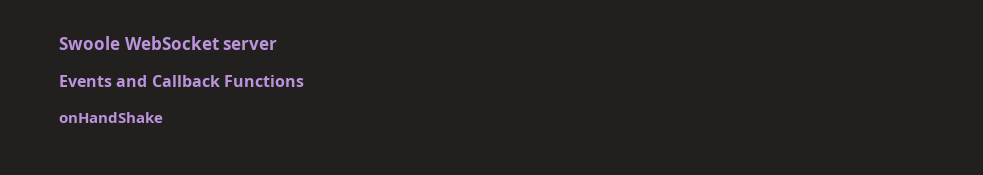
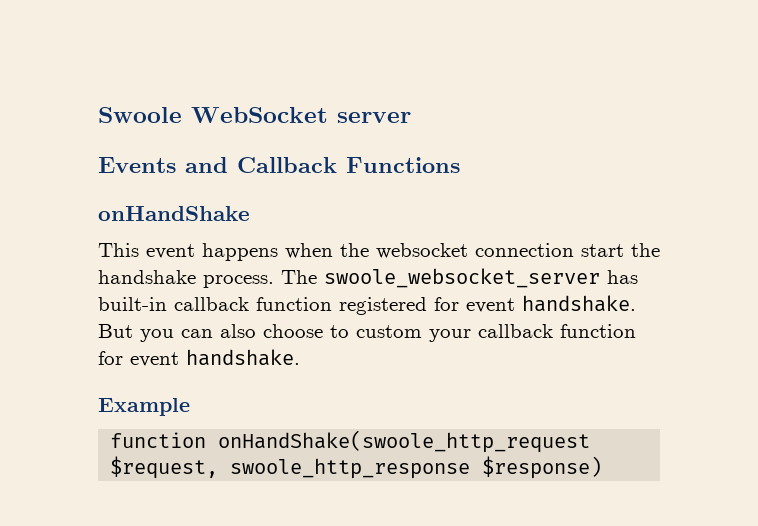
(163, 117) none -> [98,243,660,261] [98,268,638,288] [98,295,636,315] [98,324,636,342] [98,349,300,367] [98,398,190,416] [110,430,591,453] [110,456,603,479] // This event happens when the websocket connection start the handshake process. The swoole_websocket_server has built-in callback function registered for event handshake. But you can also choose to custom your callback function for event handshake. // Example // function onHandShake(swoole_http_request $request, swoole_http_response $response)

